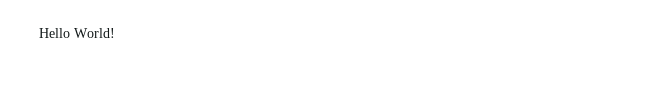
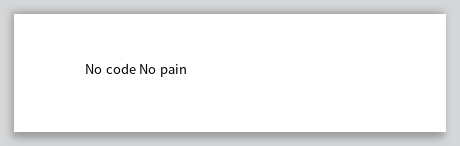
[39,28,115,38] Hello World! -> [85,63,187,77] No code No pain

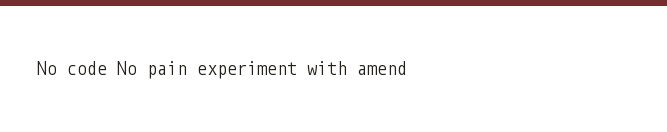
(187, 70) none -> [197,61,407,79] experiment with amend

